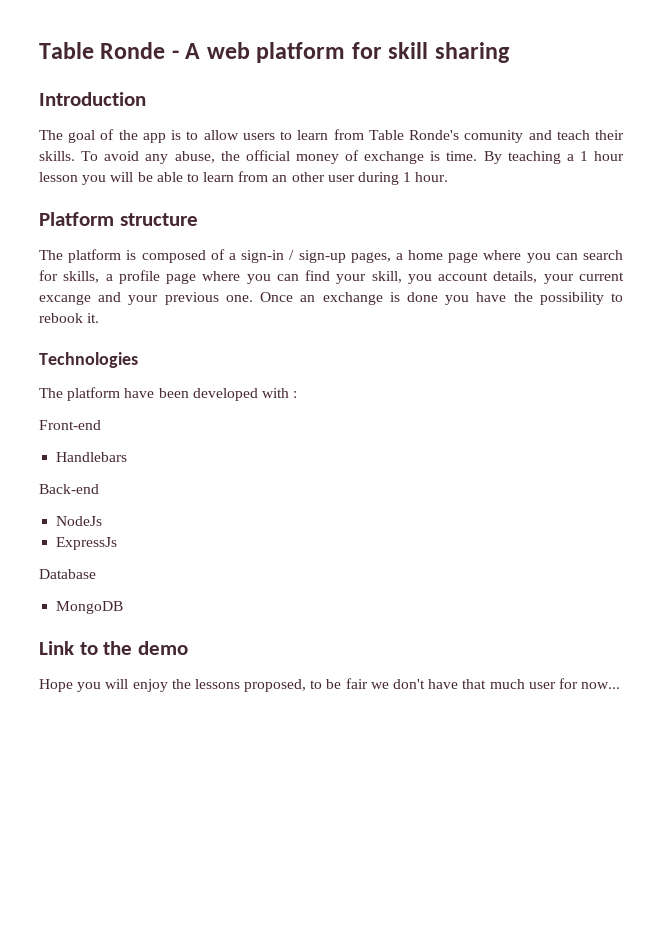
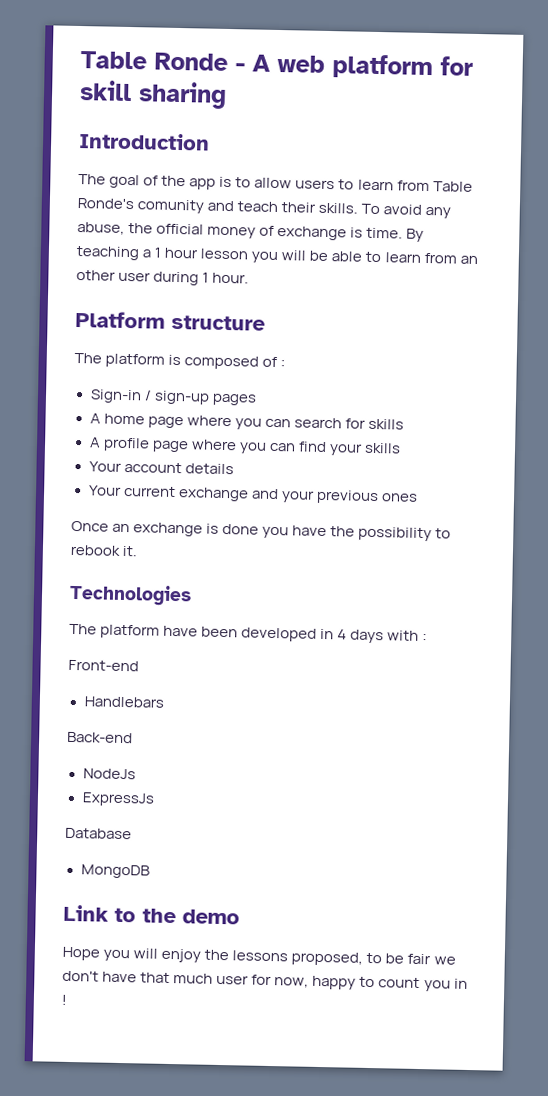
[228,250,403,263] a sign-in / sign-up pages, a -> [280,359,286,368] [89,389,257,406] [89,413,101,424] : // Sign-in / sign-up pages // A
[63,271,113,283] skills, a -> [367,418,404,430] [88,437,101,448] skills // A
[371,271,624,284] [39,294,91,305] skill, you account details, your current excange -> [363,442,401,454] [88,461,234,475] [88,485,249,502] skills // Your account details // Your current exchange
[225,295,253,302] one. -> [380,493,418,502] ones //
(258, 394) none -> [320,628,385,644] in 4 days
[581,682,621,689] now... -> [274,975,468,992] [61,994,67,1005] now, happy to count you in !

